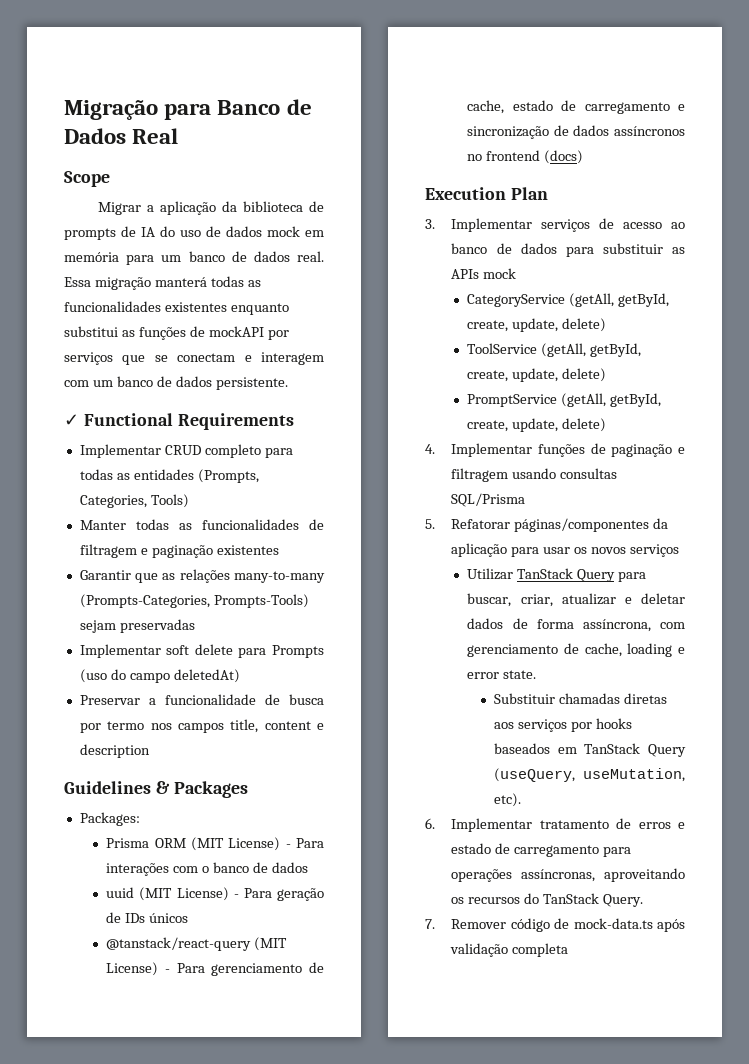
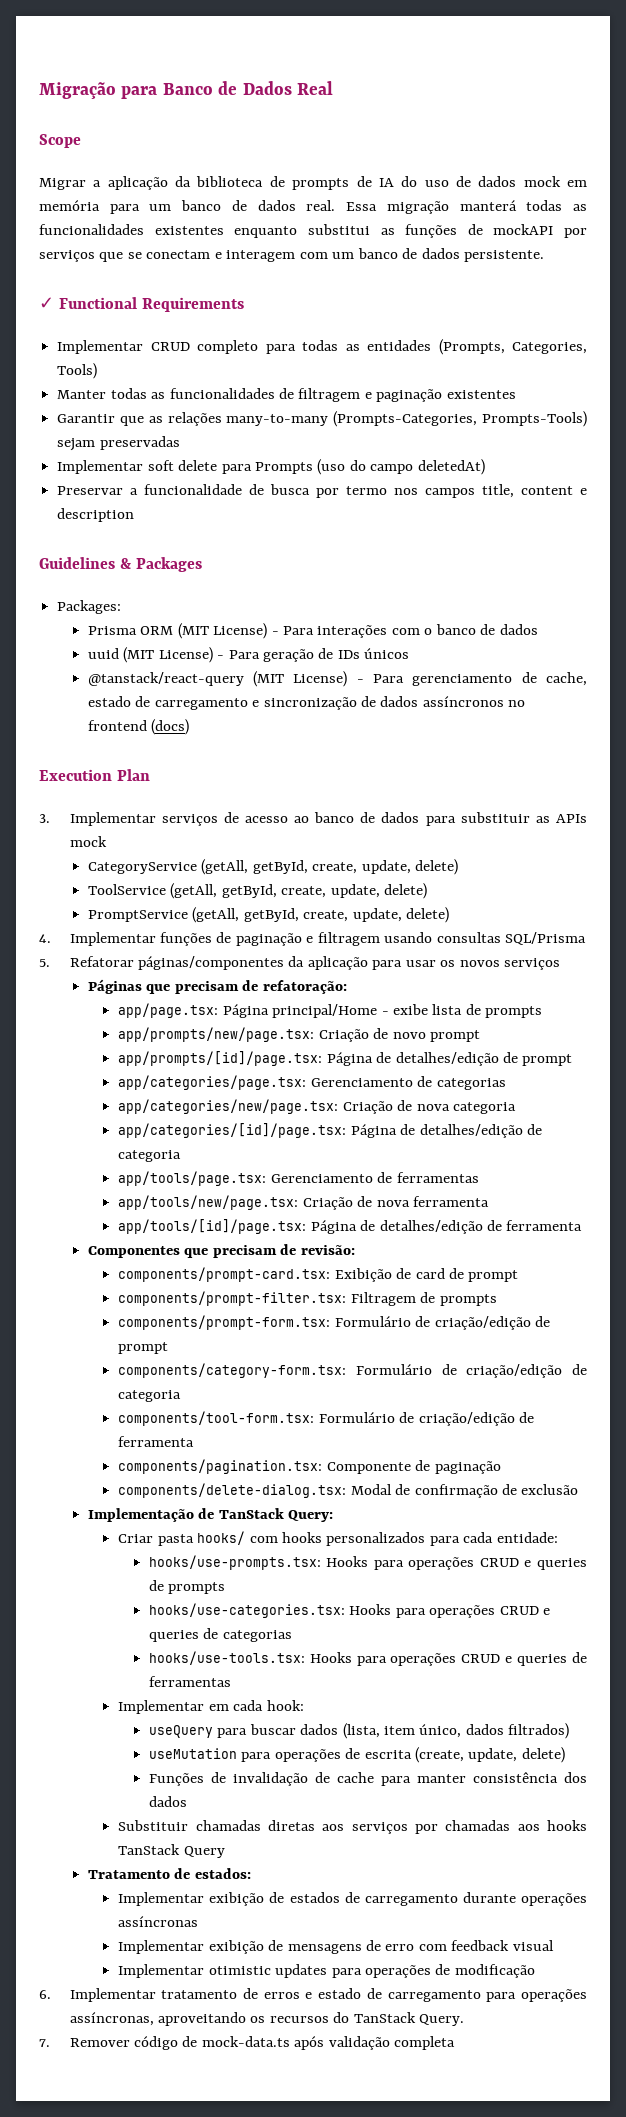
[467,568,647,582] [467,593,685,607] [467,618,685,632] [467,643,685,657] [467,670,537,679] Utilizar TanStack Query para buscar, criar, atualizar e deletar dados de forma assíncrona, com gerenciamento de cache, loading e error state. -> [87,979,347,994] [118,1003,543,1018] [118,1027,481,1042] [118,1051,573,1066] [118,1075,506,1090] [118,1099,517,1114] [118,1123,543,1138] [118,1150,182,1162] [118,1171,479,1186] [118,1195,490,1210] [118,1219,583,1234] [87,1244,355,1258] [118,1267,519,1282] [118,1291,497,1306] [118,1315,551,1330] [118,1342,169,1354] [118,1363,587,1378] [118,1390,182,1402] [118,1411,535,1426] [118,1436,195,1447] [118,1459,501,1474] [118,1483,579,1498] [87,1508,334,1522] [118,1531,558,1546] [148,1555,588,1570] [148,1580,226,1594] [148,1603,551,1618] [148,1628,292,1642] [148,1651,587,1666] [148,1676,231,1687] [118,1700,304,1714] [148,1723,570,1739] [148,1747,565,1763] [148,1772,588,1786] [148,1796,187,1807] Páginas que precisam de refatoração: // app/page.tsx: Página principal/Home - exibe lista de prompts // app/prompts/new/page.tsx: Criação de novo prompt // app/prompts/[id]/page.tsx: Página de detalhes/edição de prompt // app/categories/page.tsx: Gerenciamento de categorias // app/categories/new/page.tsx: Criação de nova categoria // app/categories/[id]/page.tsx: Página de detalhes/edição de categoria // app/tools/page.tsx: Gerenciamento de ferramentas // app/tools/new/page.tsx: Criação de nova ferramenta // app/tools/[id]/page.tsx: Página de detalhes/edição de ferramenta // Componentes que precisam de revisão: // components/prompt-card.tsx: Exibição de card de prompt // components/prompt-filter.tsx: Filtragem de prompts // components/prompt-form.tsx: Formulário de criação/edição de prompt // components/category-form.tsx: Formulário de criação/edição de categoria // components/tool-form.tsx: Formulário de criação/edição de ferramenta // components/pagination.tsx: Componente de paginação // components/delete-dialog.tsx: Modal de confirmação de exclusão // Implementação de TanStack Query: // Criar pasta hooks/ com hooks personalizados para cada entidade: // hooks/use-prompts.tsx: Hooks para operações CRUD e queries de prompts // hooks/use-categories.tsx: Hooks para operações CRUD e queries de categorias // hooks/use-tools.tsx: Hooks para operações CRUD e queries de ferramentas // Implementar em cada hook: // useQuery para buscar dados (lista, item único, dados filtrados) // useMutation para operações de escrita (create, update, delete) // Funções de invalidação de cache para manter consistência dos dados
[595,718,632,729] [493,743,686,757] [493,768,685,782] [493,793,521,807] hooks baseados em TanStack Query (useQuery, useMutation, etc). -> [445,1820,587,1831] [118,1844,225,1858] [87,1868,251,1879] [118,1892,587,1906] [118,1916,199,1927] [118,1940,554,1954] [118,1964,535,1978] chamadas aos hooks TanStack Query // Tratamento de estados: // Implementar exibição de estados de carregamento durante operações assíncronas // Implementar exibição de mensagens de erro com feedback visual // Implementar otimistic updates para operações de modificação

